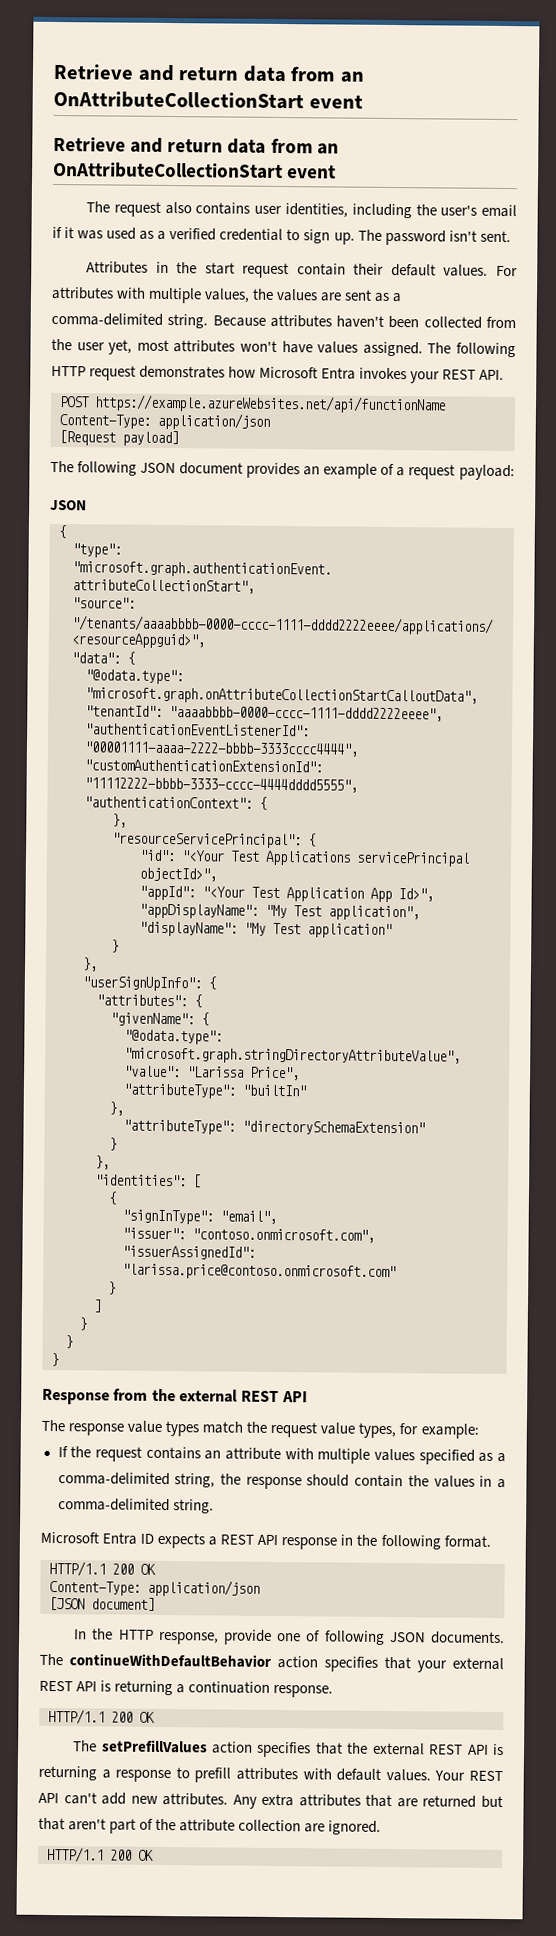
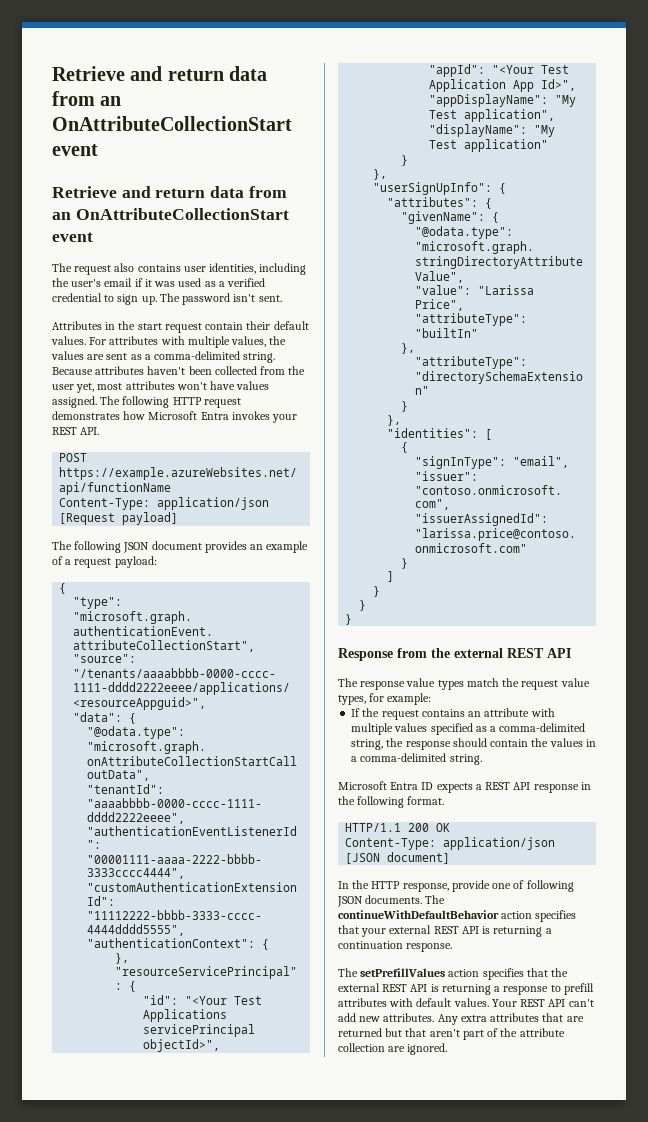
[50,499,87,511] // JSON -> (157, 562) none
[48,1708,155,1725] // HTTP/1.1 200 OK -> (453, 947) none
[47,1846,154,1863] // HTTP/1.1 200 OK -> (448, 1049) none

